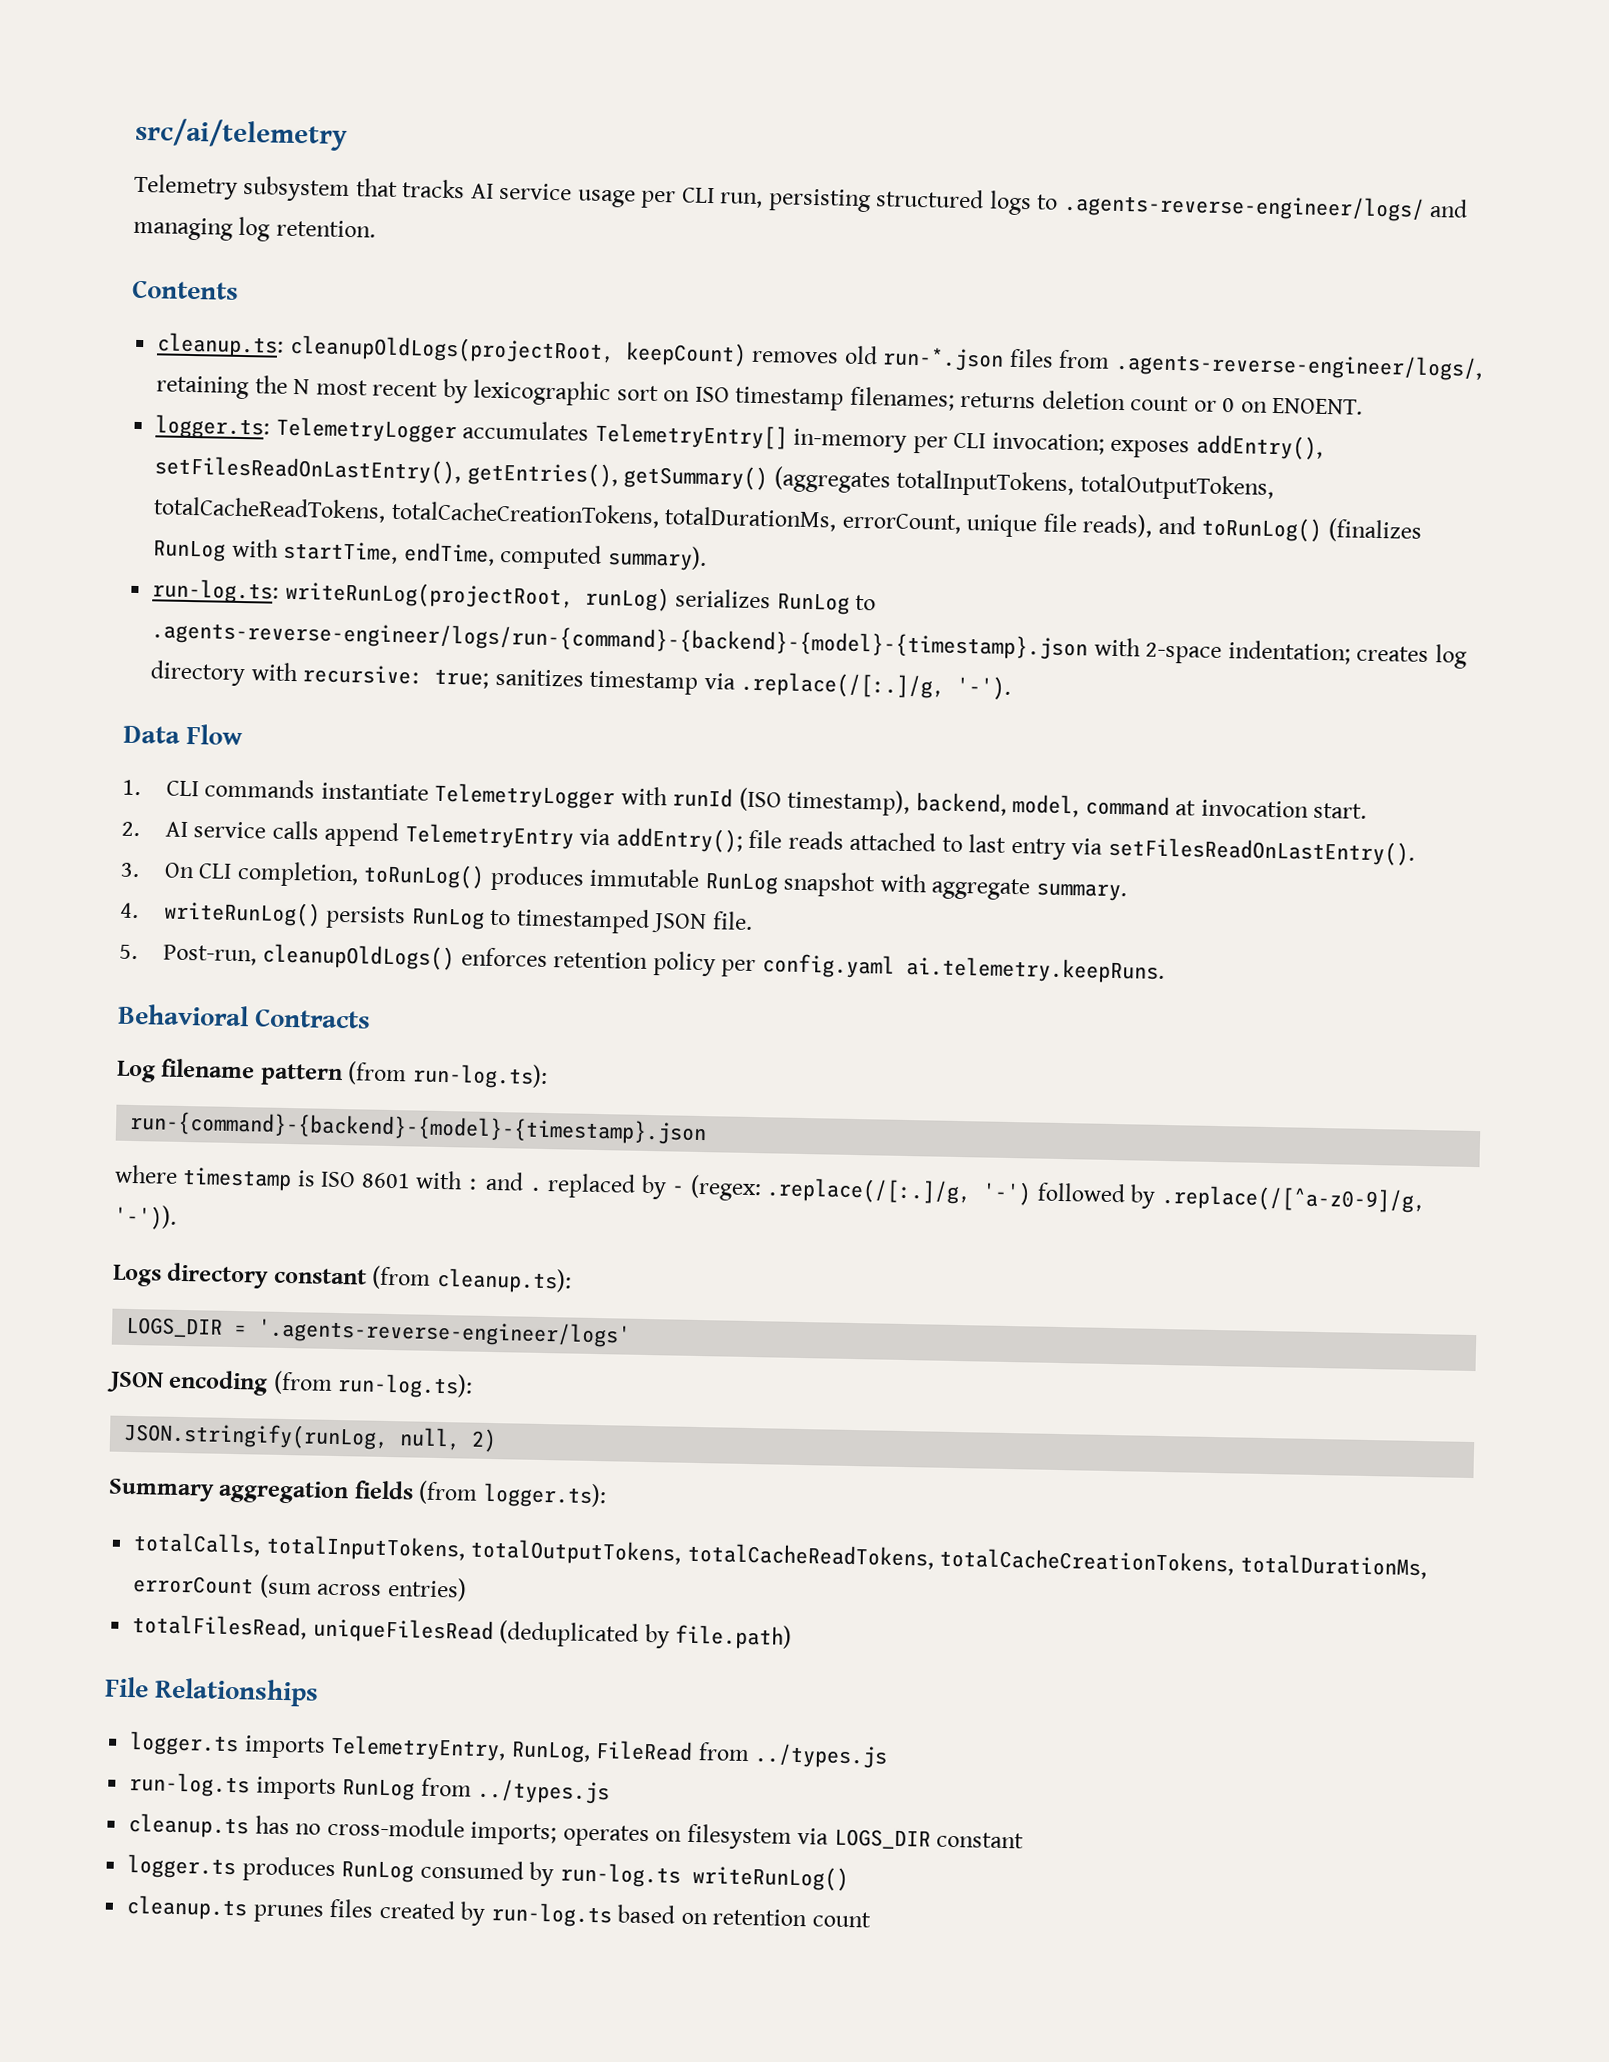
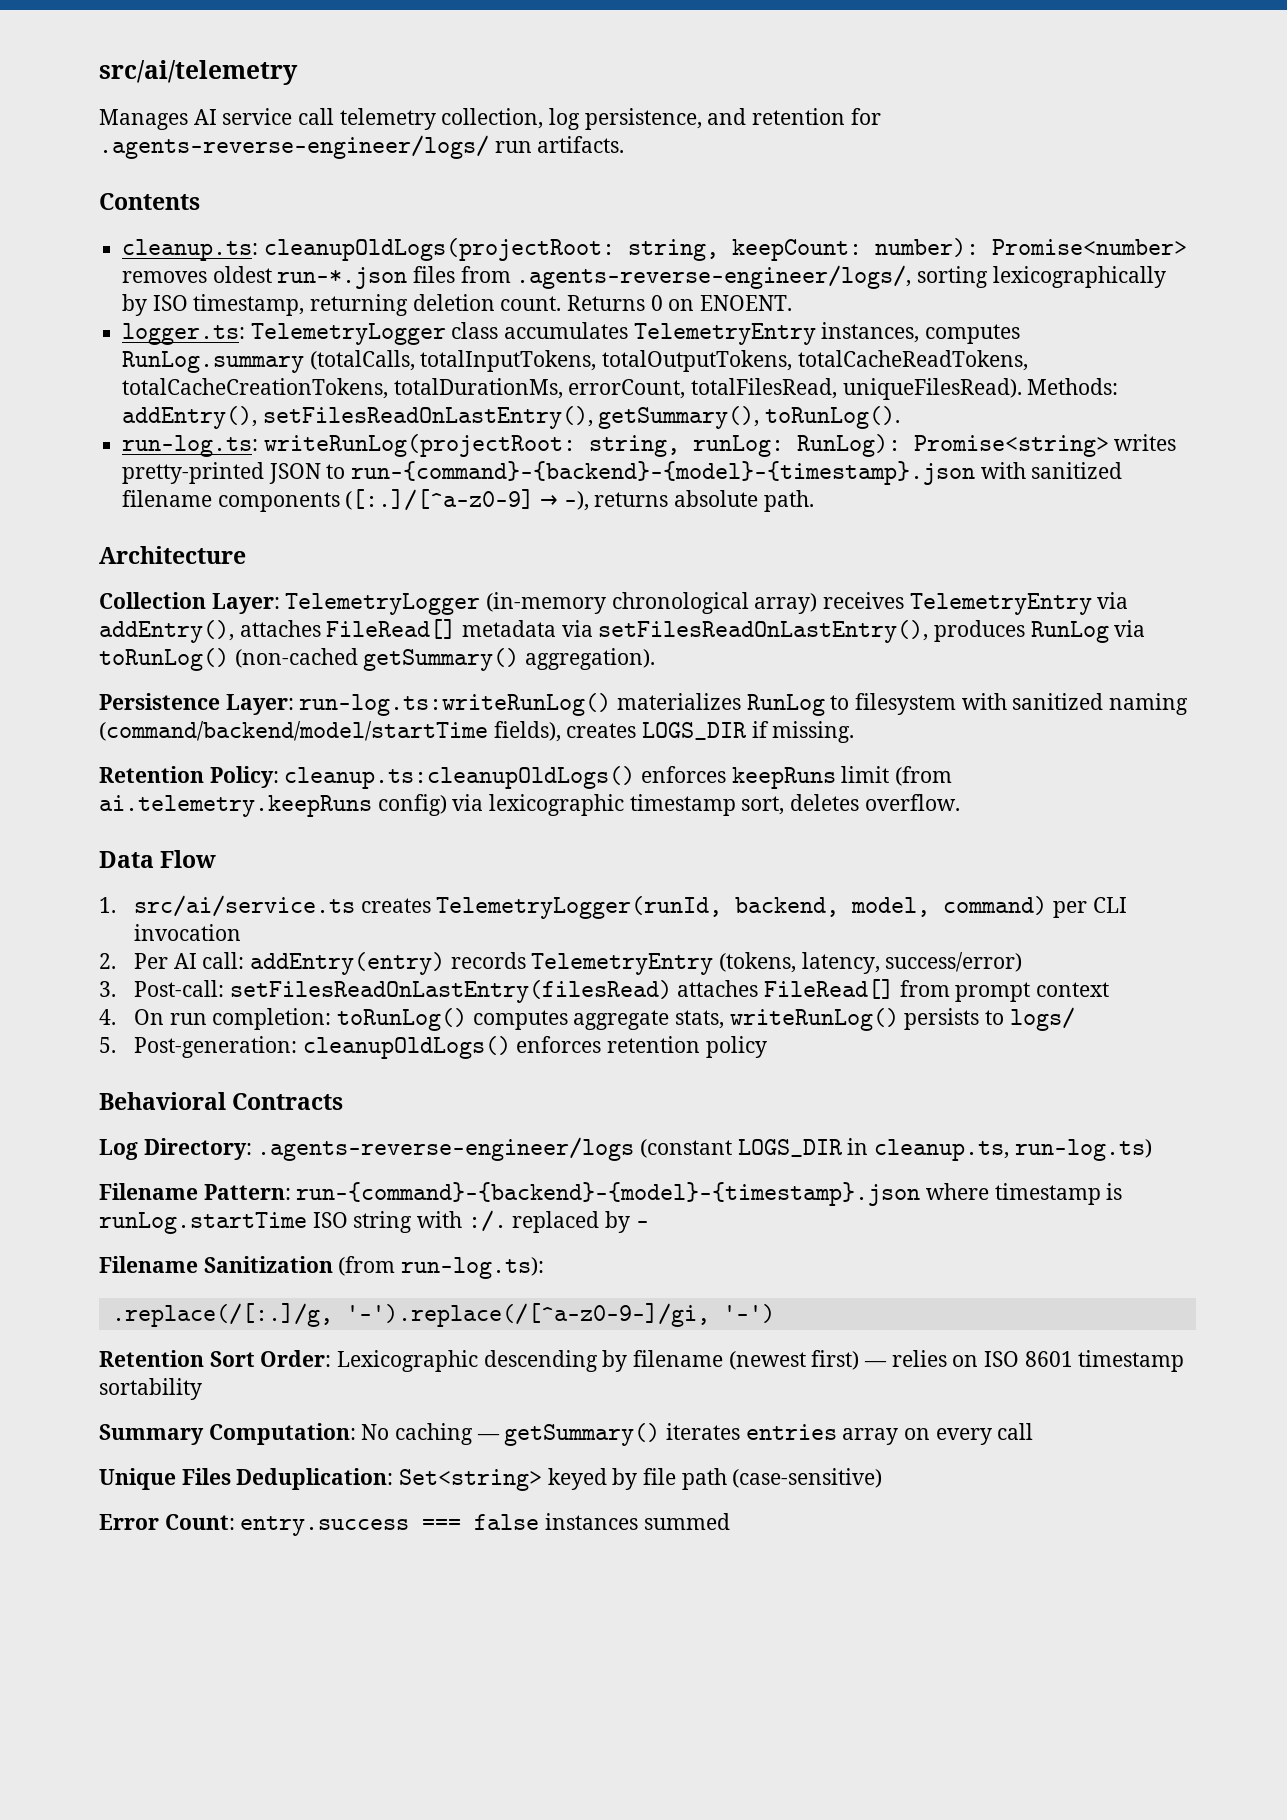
[134,173,1469,222] [133,216,376,242] [132,279,239,300] [156,332,1483,381] [156,375,1217,412] Telemetry subsystem that tracks AI service usage per CLI run, persisting structured logs to .agents-reverse-engineer/logs/ and managing log retention. // Contents // cleanup.ts: cleanupOldLogs(projectRoot, keepCount) removes old run-*.json files from .agents-reverse-engineer/logs/, retaining the N most recent by lexicographic sort on ISO timestamp filenames; returns deletion count or -> [99,108,881,130] [99,135,625,159] [99,193,200,210] [122,238,1187,261] [122,265,1166,289] [122,294,646,316] Manages AI service call telemetry collection, log persistence, and retention for .agents-reverse-engineer/logs/ run artifacts. // Contents // cleanup.ts: cleanupOldLogs(projectRoot: string, keepCount: number): Promise<number> removes oldest run-*.json files from .agents-reverse-engineer/logs/, sorting lexicographically by ISO timestamp, returning deletion count. Returns
[462,420,1323,460] [154,455,891,494] accumulates TelemetryEntry[] in-memory per CLI invocation; exposes addEntry(), setFilesReadOnLastEntry(), getEntries(), getSummary() (aggregates -> [451,322,1021,345] [122,350,415,373] class accumulates TelemetryEntry instances, computes RunLog.summary (totalCalls,
[966,513,1423,543] [152,538,707,572] [152,578,877,615] [151,619,1467,669] [150,660,1012,700] [123,723,244,746] [122,778,1197,818] unique file reads), and toRunLog() (finalizes RunLog with startTime, endTime, computed summary). // run-log.ts: writeRunLog(projectRoot, runLog) serializes RunLog to .agents-reverse-engineer/logs/run-{command}-{backend}-{model}-{timestamp}.json with 2-space indentation; creates log directory with recursive: true; sanitizes timestamp via .replace(/[:.]/g, '-'). // Data Flow // 1. CLI commands instantiate TelemetryLogger with runId (ISO timestamp), backend, model, command at -> [691,378,1119,400] [122,406,901,429] [122,434,1177,457] [122,461,1123,485] [122,489,814,512] [99,546,246,564] [99,592,1129,615] [99,619,1146,643] [99,648,656,671] [99,693,1189,716] [99,721,855,743] [99,766,953,789] [99,794,960,817] [99,850,217,868] [99,895,1127,919] totalFilesRead, uniqueFilesRead). Methods: addEntry(), setFilesReadOnLastEntry(), getSummary(), toRunLog(). // run-log.ts: writeRunLog(projectRoot: string, runLog: RunLog): Promise<string> writes pretty-printed JSON to run-{command}-{backend}-{model}-{timestamp}.json with sanitized filename components ([:.]/[^a-z0-9] → -), returns absolute path. // Architecture // Collection Layer: TelemetryLogger (in-memory chronological array) receives TelemetryEntry via addEntry(), attaches FileRead[] metadata via setFilesReadOnLastEntry(), produces RunLog via toRunLog() (non-cached getSummary() aggregation). // Persistence Layer: run-log.ts:writeRunLog() materializes RunLog to filesystem with sanitized naming (command/backend/model/startTime fields), creates LOGS_DIR if missing. // Retention Policy: cleanup.ts:cleanupOldLogs() enforces keepRuns limit (from ai.telemetry.keepRuns config) via lexicographic timestamp sort, deletes overflow. // Data Flow // 1. src/ai/service.ts creates TelemetryLogger(runId, backend, model, command) per CLI
[1313,802,1368,819] start. -> (242, 932) none
[164,820,1415,866] [120,860,1127,902] [120,900,753,934] [119,944,257,966] AI service calls append TelemetryEntry via addEntry(); file reads attached to last entry via setFilesReadOnLastEntry(). // 3. On CLI completion, toRunLog() produces immutable RunLog snapshot with aggregate summary. // 4. writeRunLog() persists RunLog to timestamped JSON file. // 5. Post-run, -> [134,952,1023,975] [99,979,1110,1003] [99,1007,1075,1031] [99,1036,298,1058] Per AI call: addEntry(entry) records TelemetryEntry (tokens, latency, success/error) // 3. Post-call: setFilesReadOnLastEntry(filesRead) attaches FileRead[] from prompt context // 4. On run completion: toRunLog() computes aggregate stats, writeRunLog() persists to logs/ // 5. Post-generation:
[721,953,1165,984] per config.yaml ai.telemetry.keepRuns. -> (767, 1047) none
[160,1058,548,1090] [129,1110,708,1146] [114,1164,1427,1214] [114,1204,177,1230] [112,1262,572,1294] [125,1316,632,1348] [106,1369,474,1399] [123,1421,498,1453] [108,1478,607,1509] [133,1532,1427,1580] [133,1574,467,1602] [132,1614,793,1650] [104,1676,320,1707] [129,1731,889,1769] [129,1772,611,1805] [128,1813,1025,1850] [127,1854,849,1892] [126,1895,871,1928] filename pattern (from run-log.ts): // run-{command}-{backend}-{model}-{timestamp}.json // where timestamp is ISO 8601 with : and . replaced by - (regex: .replace(/[:.]/g, '-') followed by .replace(/[^a-z0-9]/g, '-')). // Logs directory constant (from cleanup.ts): // LOGS_DIR = '.agents-reverse-engineer/logs' // JSON encoding (from run-log.ts): // JSON.stringify(runLog, null, 2) // Summary aggregation fields (from logger.ts): // totalCalls, totalInputTokens, totalOutputTokens, totalCacheReadTokens, totalCacheCreationTokens, totalDurationMs, errorCount (sum across entries) // totalFilesRead, uniqueFilesRead (deduplicated by file.path) // File Relationships // logger.ts imports TelemetryEntry, RunLog, FileRead from ../types.js // run-log.ts imports RunLog from ../types.js // cleanup.ts has no cross-module imports; operates on filesystem via LOGS_DIR constant // logger.ts produces RunLog consumed by run-log.ts writeRunLog() // cleanup.ts prunes files created by run-log.ts based on retention count -> [143,1137,1152,1161] [99,1182,1123,1206] [99,1210,649,1234] [99,1256,545,1279] [111,1303,775,1327] [99,1350,1185,1372] [99,1378,202,1400] [99,1423,1034,1446] [99,1468,883,1491] [99,1513,730,1536] Directory: .agents-reverse-engineer/logs (constant LOGS_DIR in cleanup.ts, run-log.ts) // Filename Pattern: run-{command}-{backend}-{model}-{timestamp}.json where timestamp is runLog.startTime ISO string with :/. replaced by - // Filename Sanitization (from run-log.ts): // .replace(/[:.]/g, '-').replace(/[^a-z0-9-]/gi, '-') // Retention Sort Order: Lexicographic descending by filename (newest first) — relies on ISO 8601 timestamp sortability // Summary Computation: No caching — getSummary() iterates entries array on every call // Unique Files Deduplication: Set<string> keyed by file path (case-sensitive) // Error Count: entry.success === false instances summed

